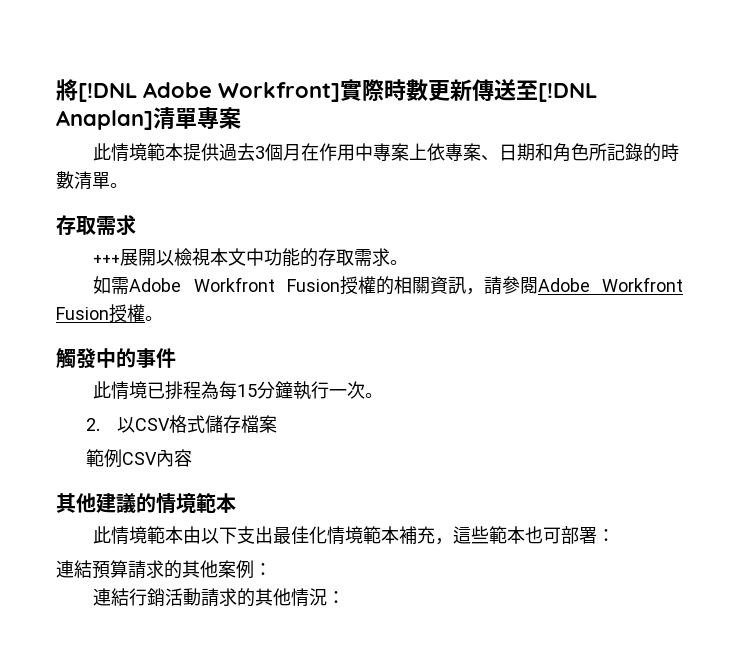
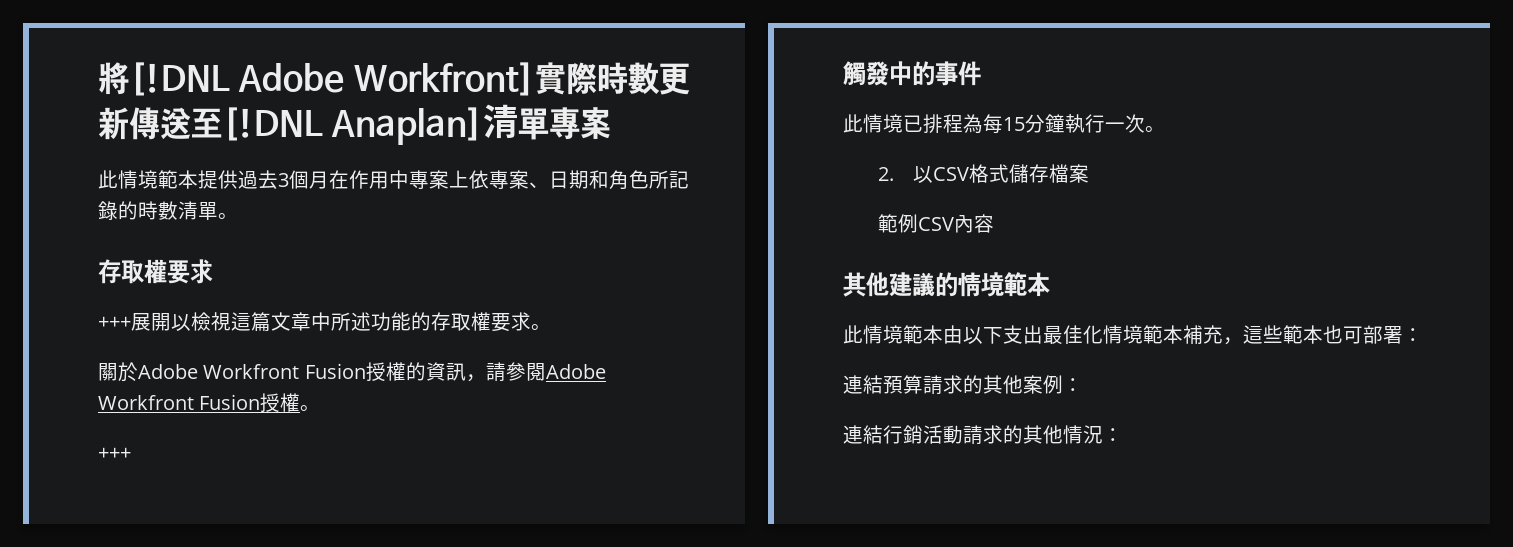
[96,216,116,235] 需 -> [144,259,190,284] 權要
[210,248,265,266] 本文中 -> [231,312,371,332] 這篇文章中所述
[354,249,373,266] 需 -> [471,312,511,332] 權要
[93,276,130,294] 如需 -> [98,362,138,382] 關於
[393,276,430,294] 相關 -> (426, 371) none
(163, 318) none -> [98,447,131,460] // +++

